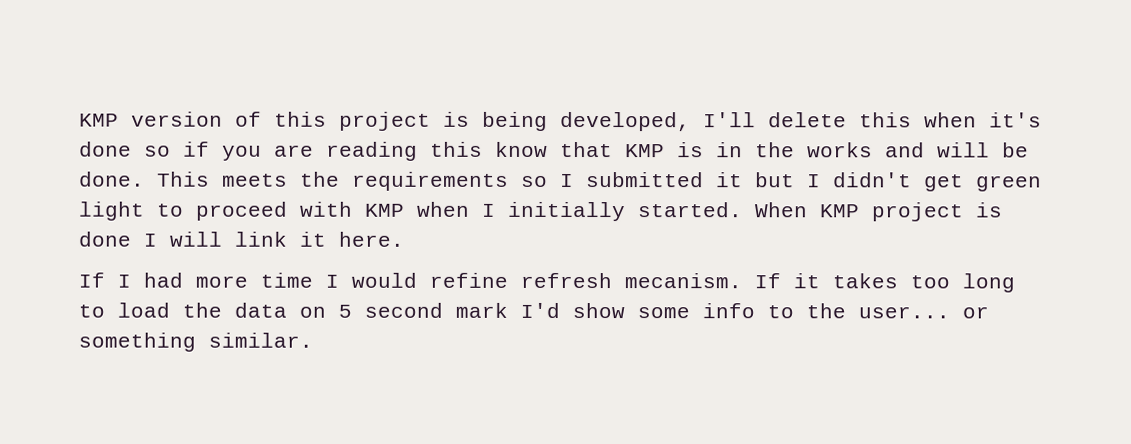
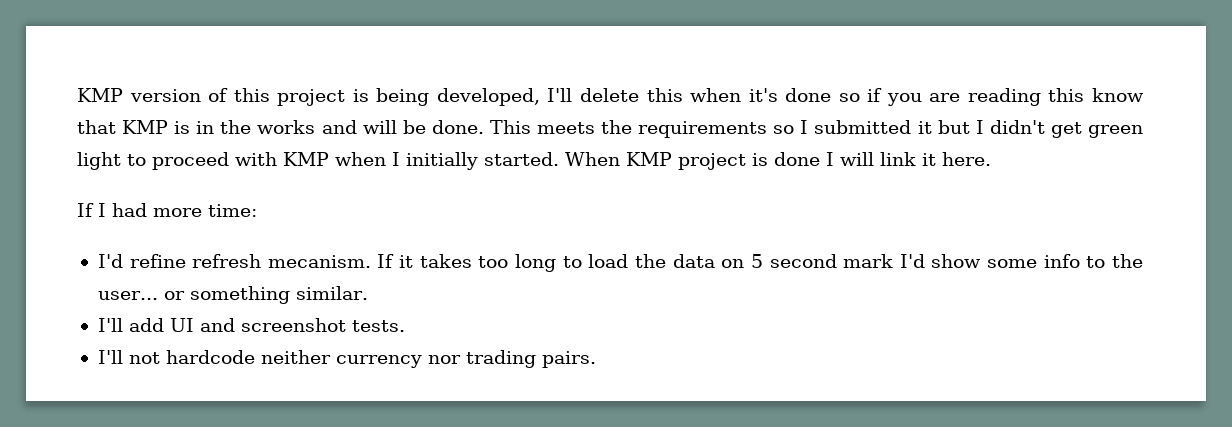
[260,272,417,288] time I would -> [208,204,257,217] [97,254,123,268] time: // I'd
(313, 340) none -> [97,318,405,332] [97,350,596,368] // I'll add UI and screenshot tests. // I'll not hardcode neither currency nor trading pairs.

